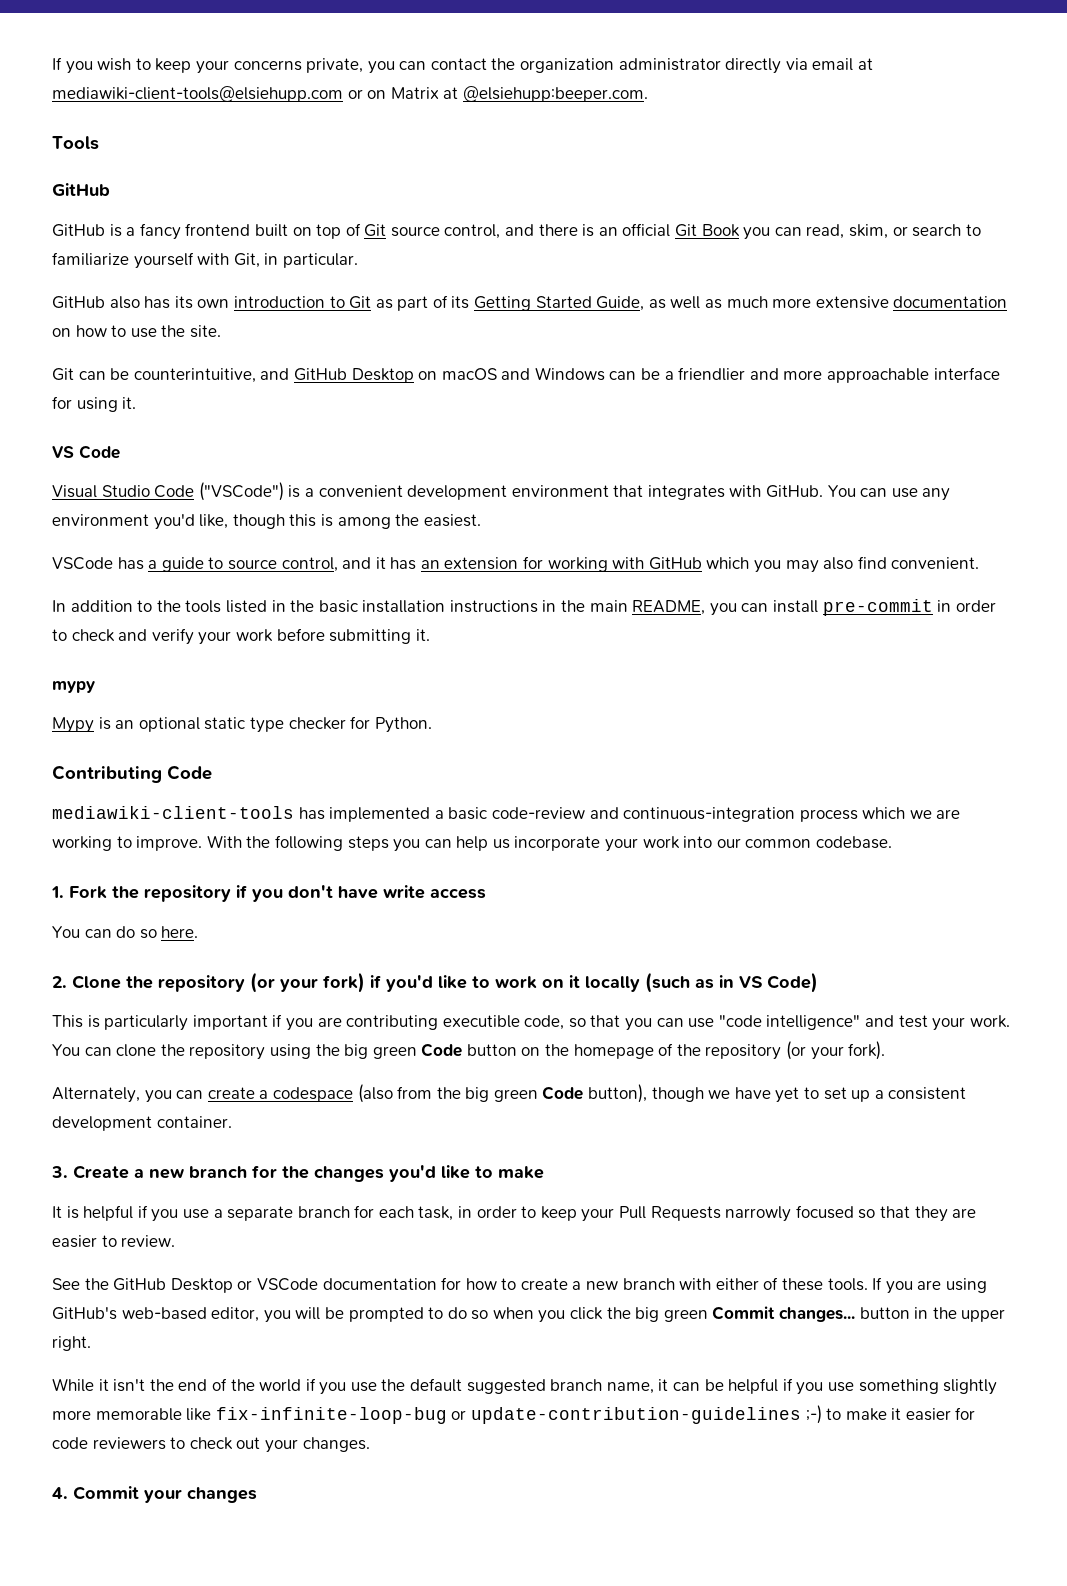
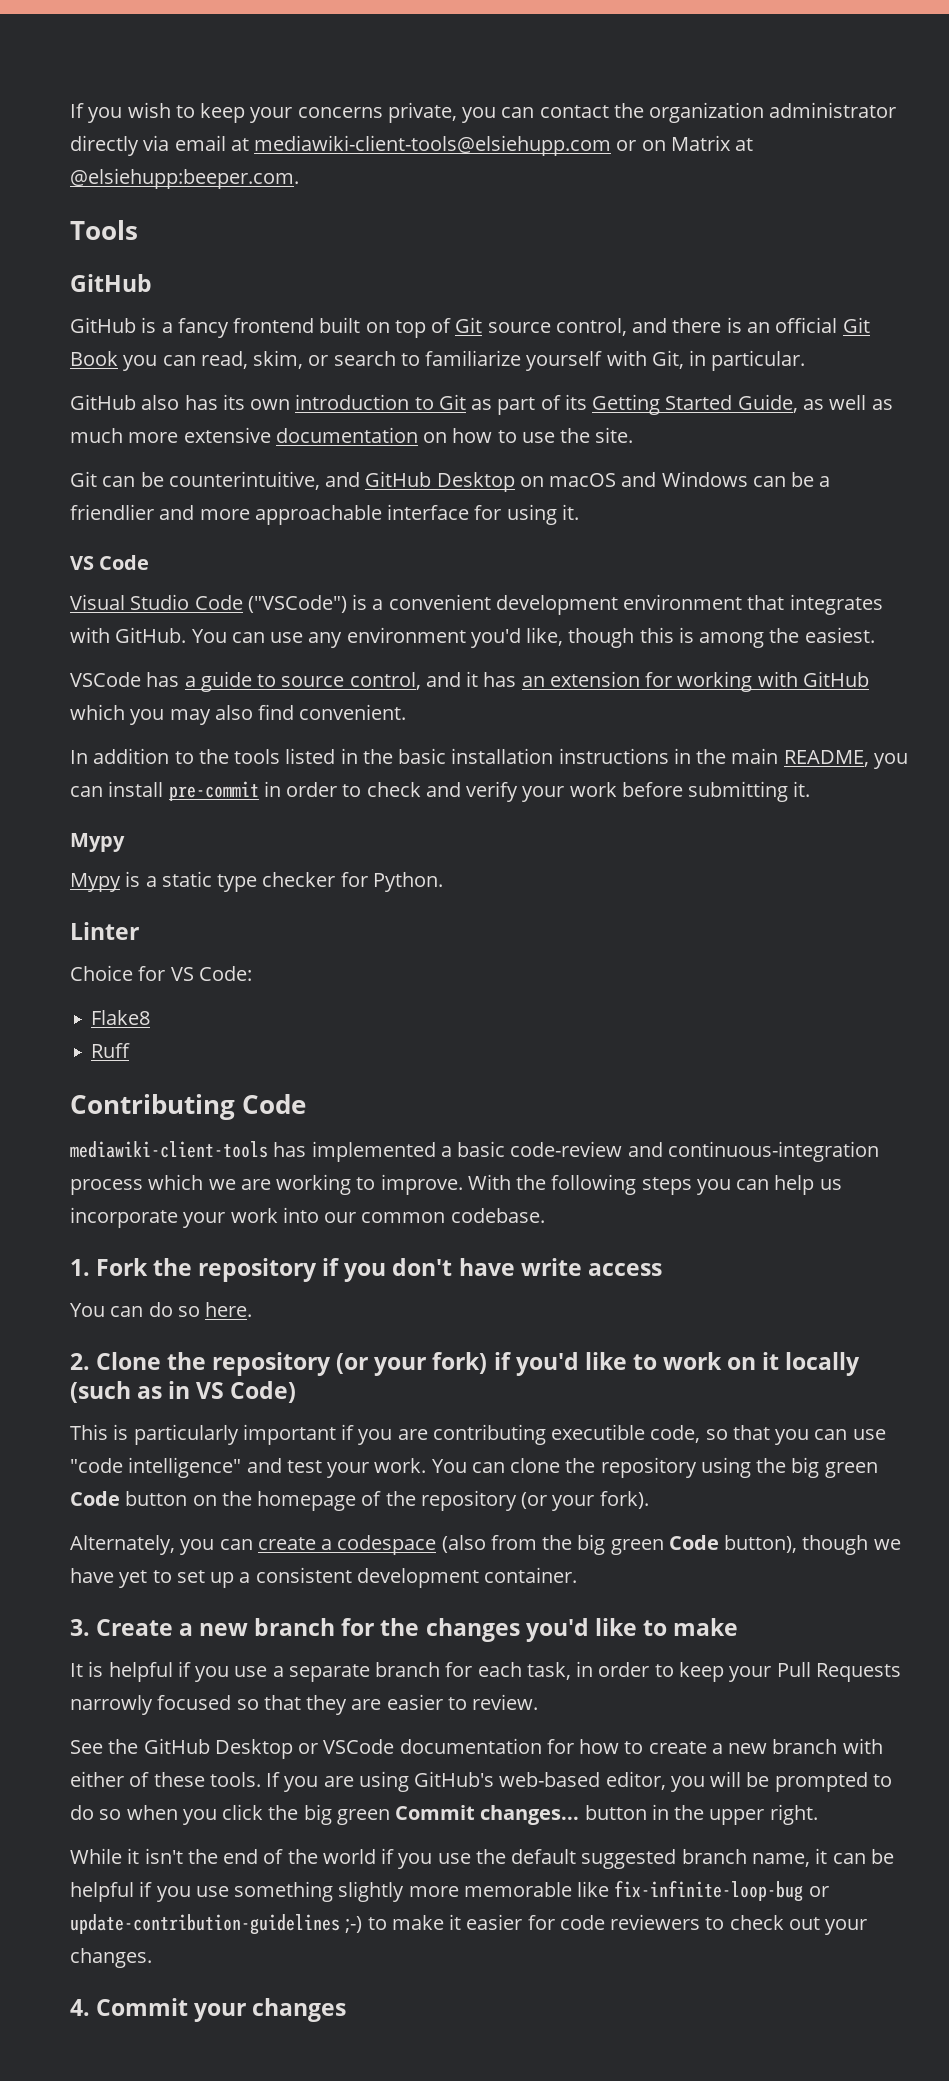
[52,681,95,693] mypy -> [70,833,125,852] Mypy
[115,717,200,732] an optional -> [145,876,157,887] a
(432, 725) none -> [70,922,139,940] [70,965,252,981] [91,1010,151,1025] [91,1043,131,1058] // Linter // Choice for VS Code: // Flake8 // Ruff

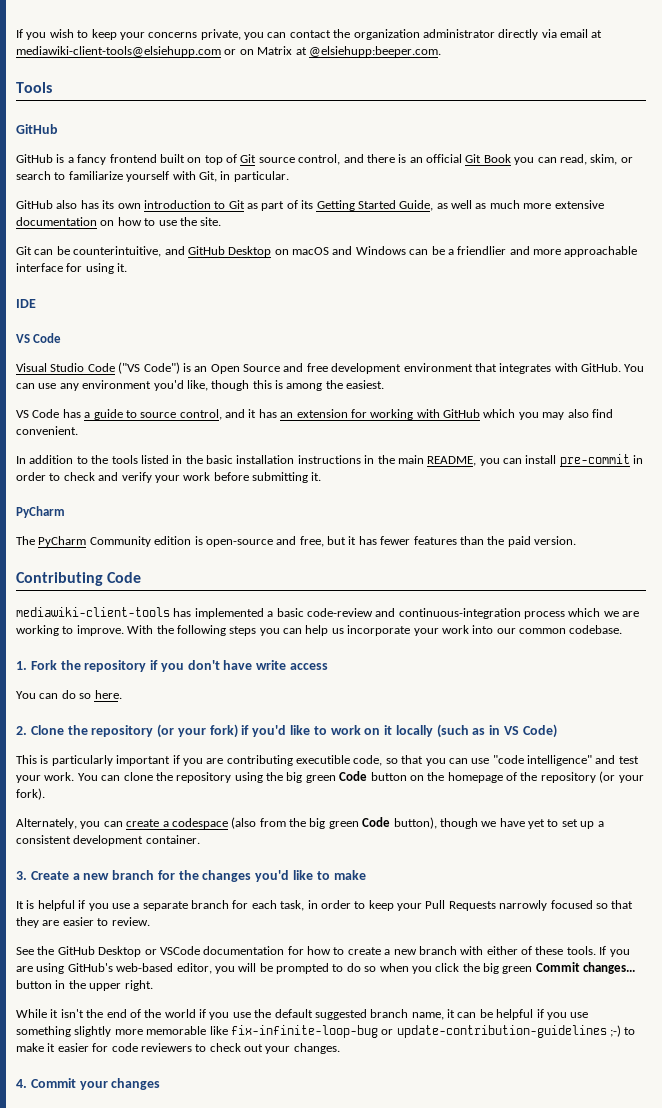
(579, 512) none -> [16,299,36,308] // IDE
[247,594,491,613] ("VSCode") is a convenient -> [118,362,328,374] ("VS Code") is an Open Source and free
[70,672,141,687] VSCode -> [16,409,60,418] VS Code
[70,833,125,852] [70,871,443,892] [70,922,139,940] [70,965,252,981] [91,1010,151,1025] [91,1043,131,1058] Mypy // Mypy is a static type checker for Python. // Linter // Choice for VS Code: // Flake8 // Ruff -> [16,506,65,518] [16,536,576,547] PyCharm // The PyCharm Community edition is open-source and free, but it has fewer features than the paid version.

